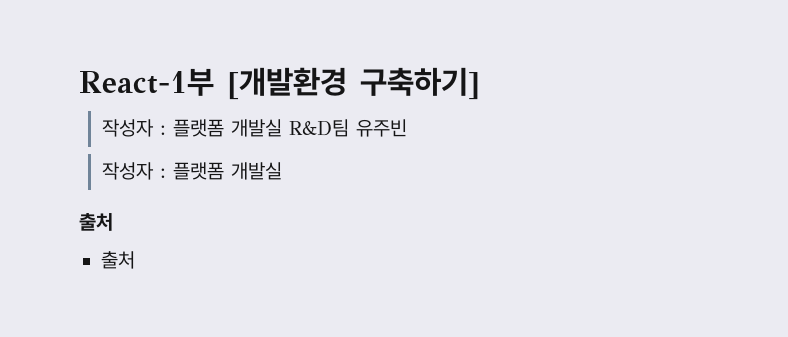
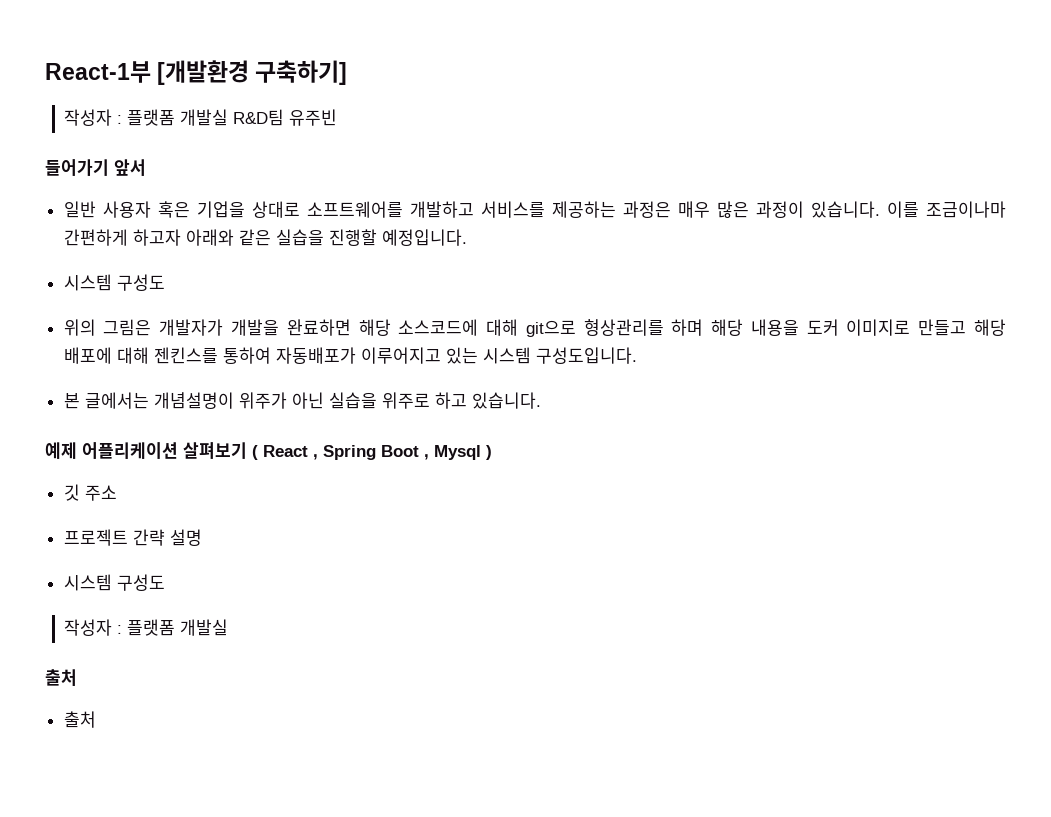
(407, 128) none -> [45,159,146,176] [63,201,1006,218] [63,229,467,246] [63,274,165,291] [63,319,1006,337] [63,347,637,364] [63,392,541,409] [45,442,492,460] [63,484,117,501] [63,529,202,546] [63,574,165,591] // 들어가기 앞서 // 일반 사용자 혹은 기업을 상대로 소프트웨어를 개발하고 서비스를 제공하는 과정은 매우 많은 과정이 있습니다. 이를 조금이나마 간편하게 하고자 아래와 같은 실습을 진행할 예정입니다. // 시스템 구성도 // 위의 그림은 개발자가 개발을 완료하면 해당 소스코드에 대해 git으로 형상관리를 하며 해당 내용을 도커 이미지로 만들고 해당 배포에 대해 젠킨스를 통하여 자동배포가 이루어지고 있는 시스템 구성도입니다. // 본 글에서는 개념설명이 위주가 아닌 실습을 위주로 하고 있습니다. // 예제 어플리케이션 살펴보기 ( React , Spring Boot , Mysql ) // 깃 주소 // 프로젝트 간략 설명 // 시스템 구성도

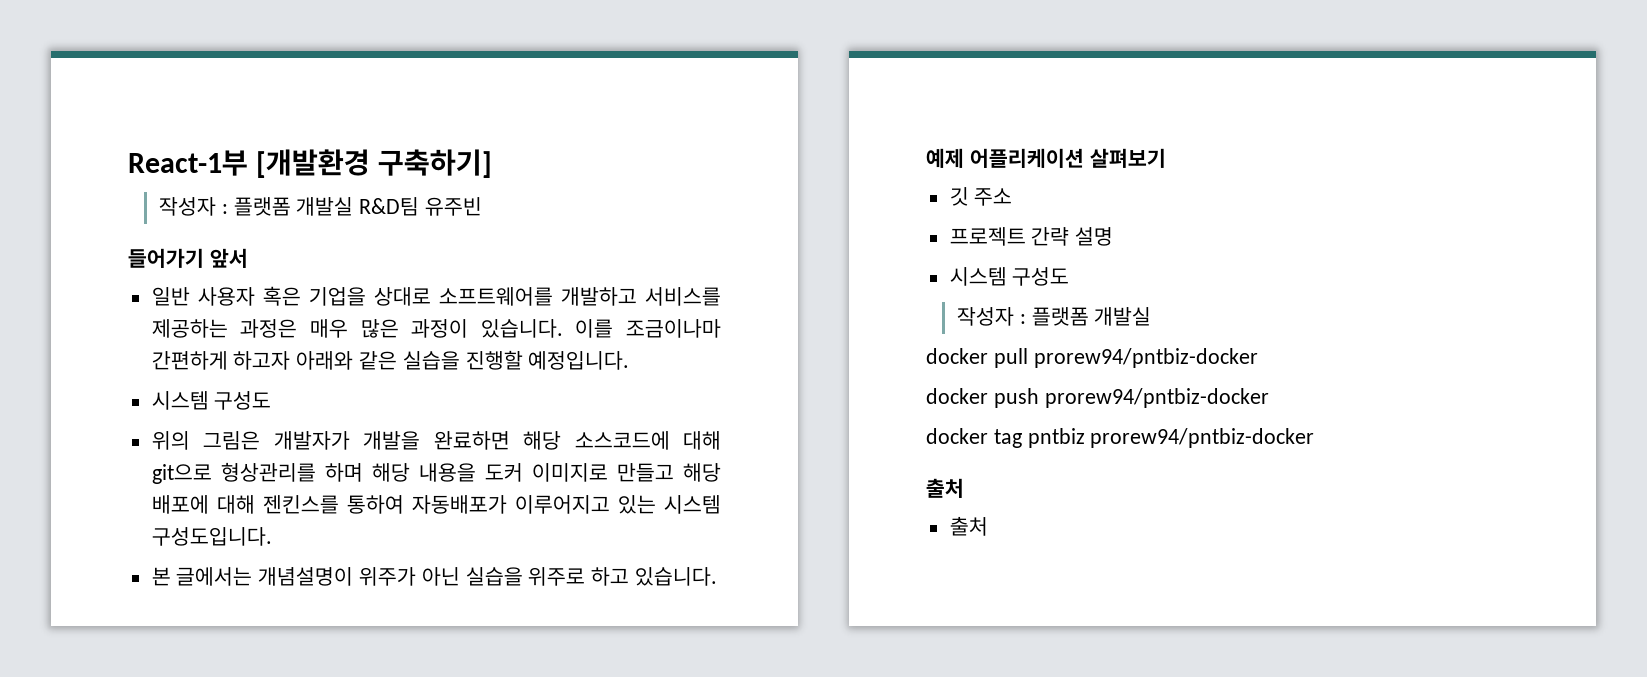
[252,445,492,460] ( React , Spring Boot , Mysql ) -> (1166, 158) none
(229, 627) none -> [926,348,1258,368] [926,388,1269,408] [926,428,1315,448] // docker pull prorew94/pntbiz-docker // docker push prorew94/pntbiz-docker // docker tag pntbiz prorew94/pntbiz-docker

